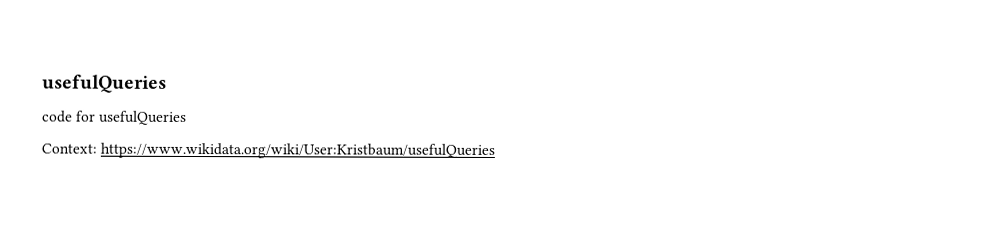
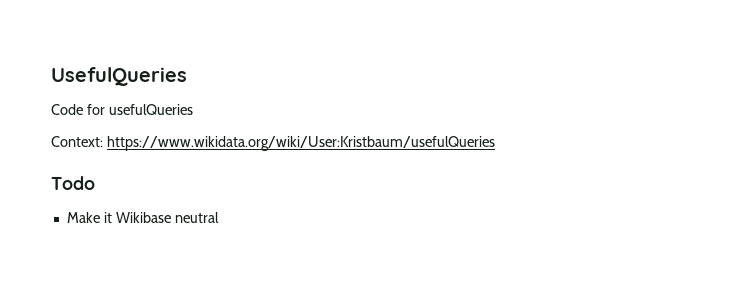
[42,74,167,93] [41,110,73,123] usefulQueries // code -> [51,67,187,86] [51,104,83,115] UsefulQueries // Code
(496, 151) none -> [51,176,95,190] [66,212,219,223] // Todo // Make it Wikibase neutral

